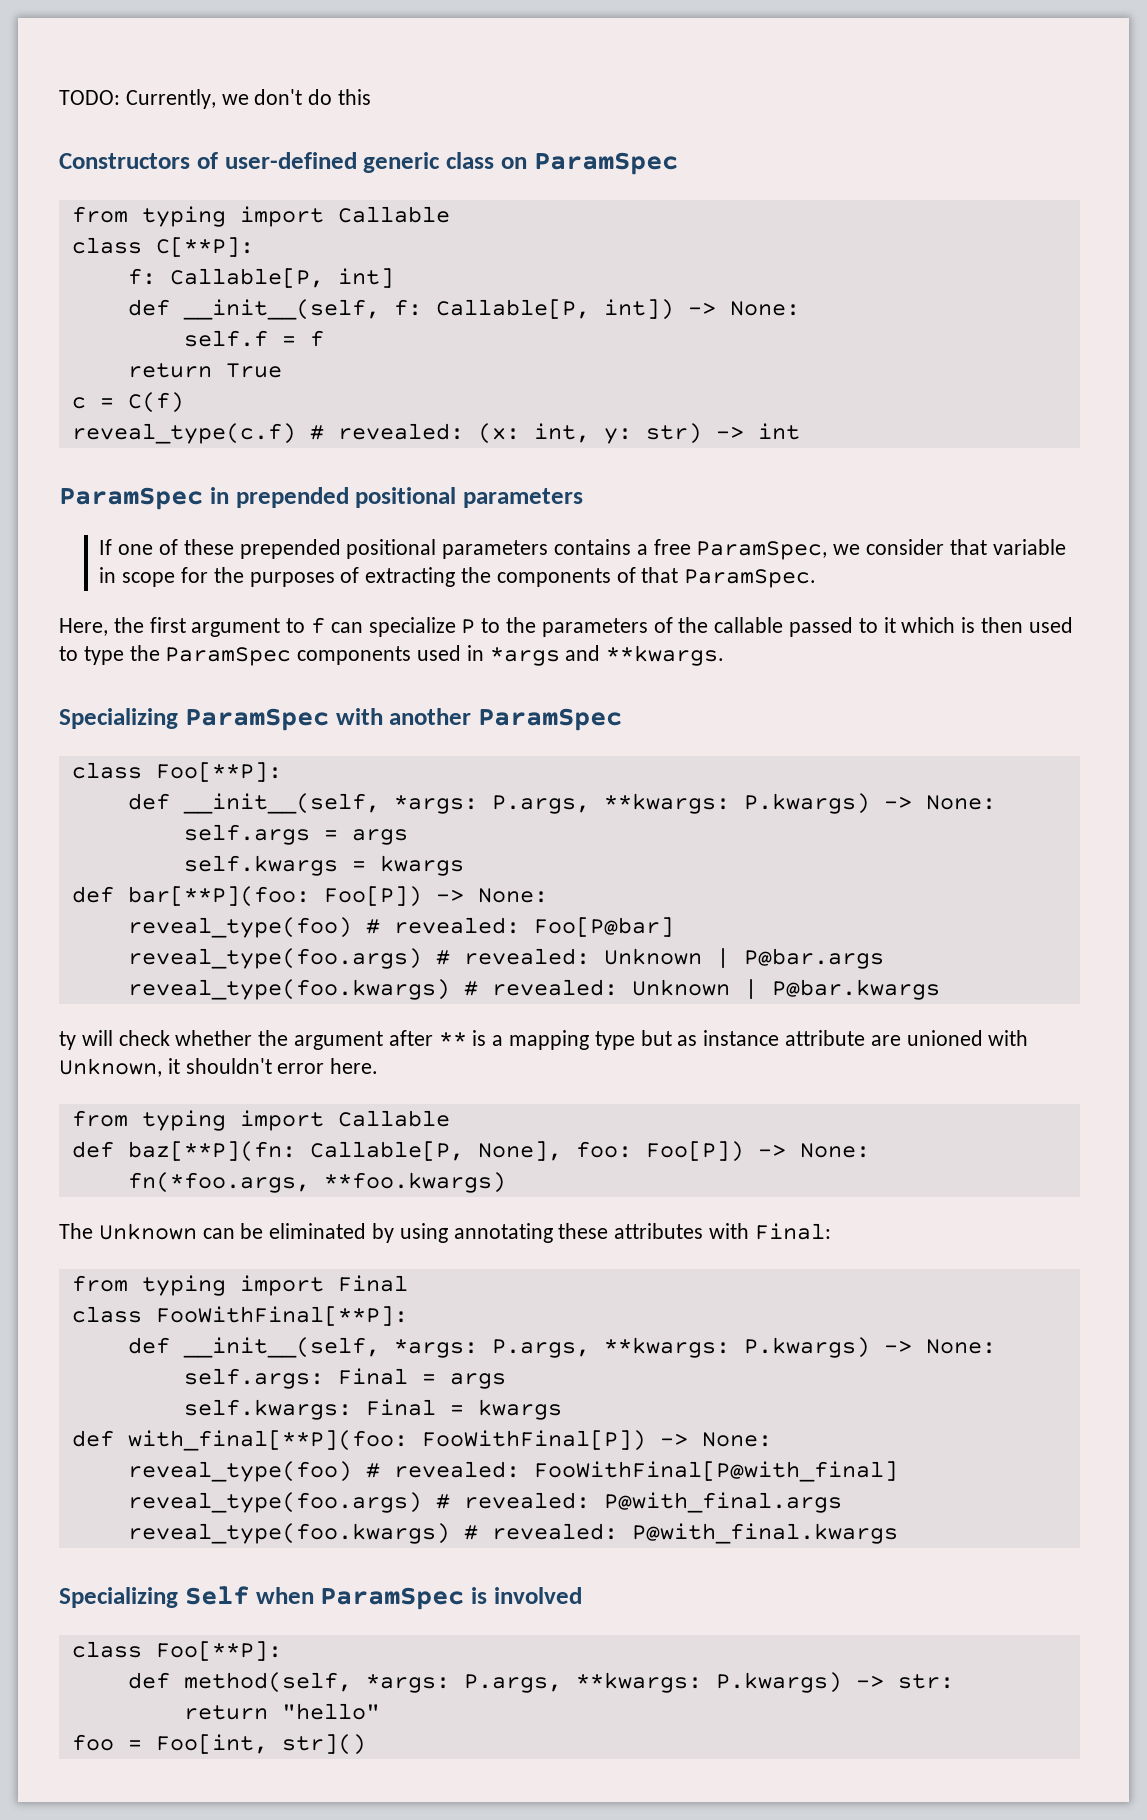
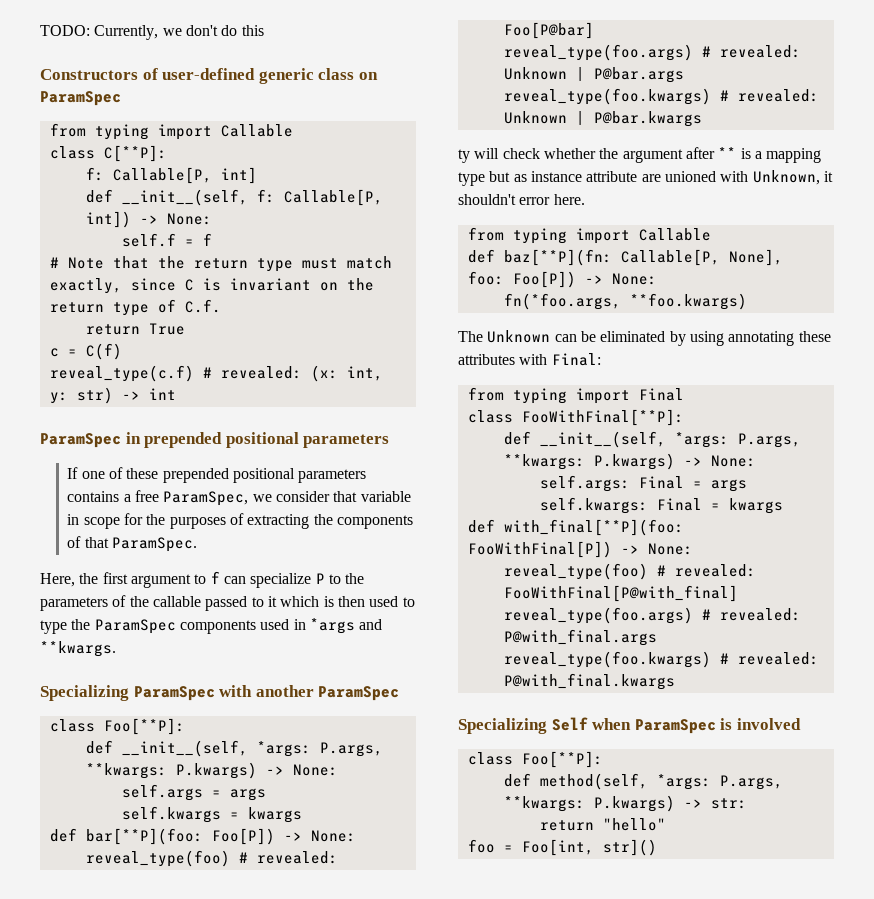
(324, 338) none -> [49,256,392,272] [49,278,374,294] [49,299,221,316] // # Note that the return type must match exactly, since C is invariant on the return type of C.f.

